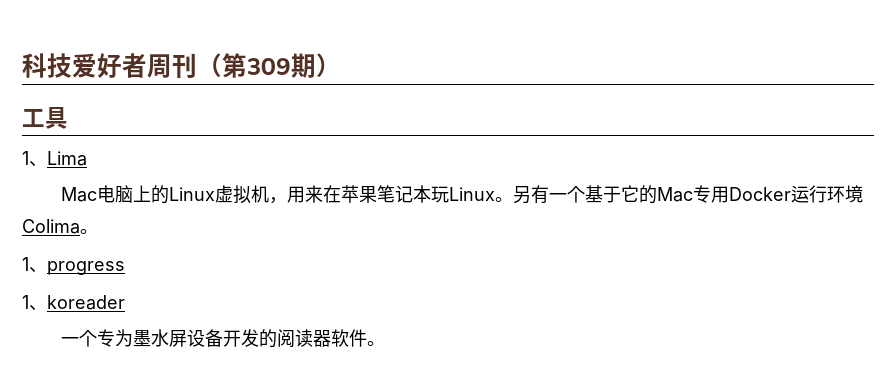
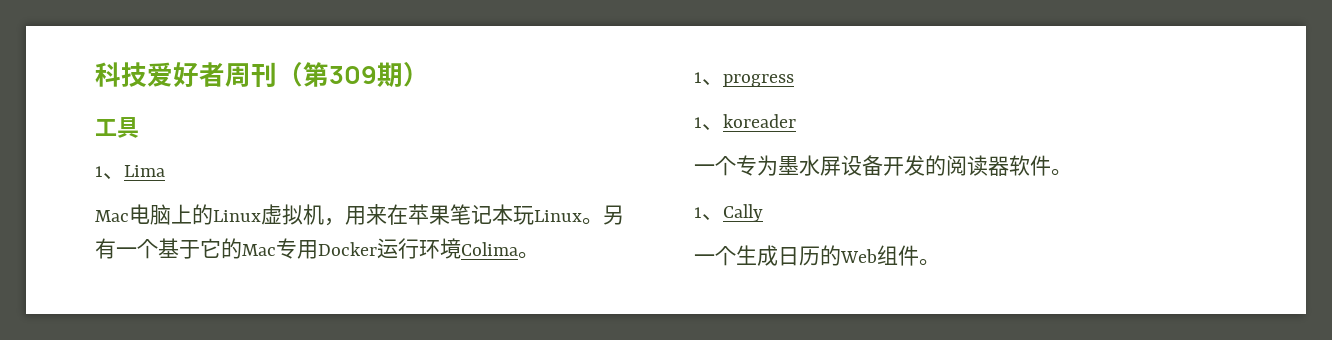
(386, 343) none -> [694,204,763,222] [694,245,940,266] // 1、Cally // 一个生成日历的Web组件。

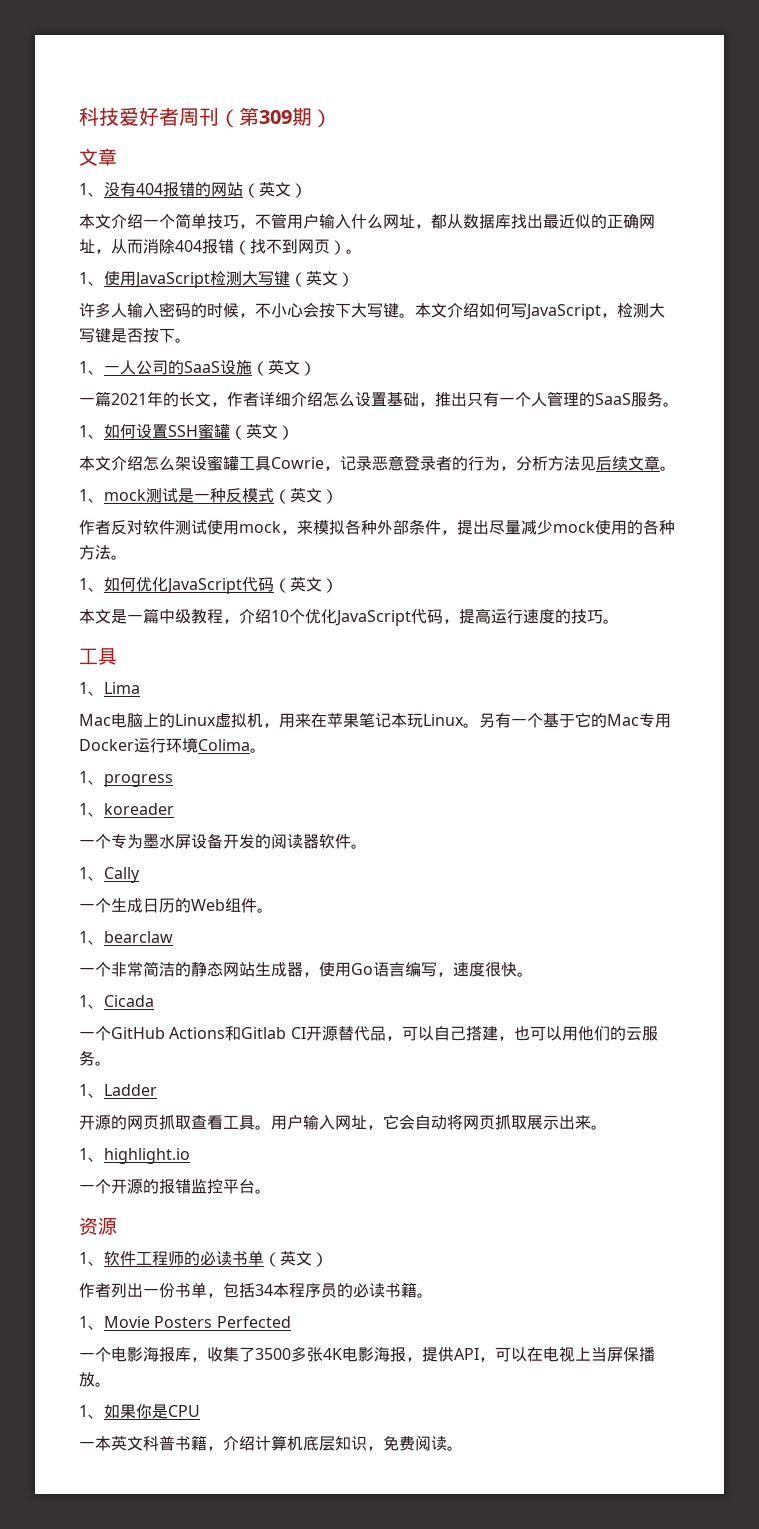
(429, 74) none -> [79,148,117,166] [79,182,307,198] [79,213,655,229] [79,239,362,255] [79,271,354,288] [79,302,665,320] [79,328,191,343] [79,360,316,376] [79,391,679,407] [79,423,294,440] [79,455,676,471] [79,488,338,504] [79,519,675,535] [79,545,127,560] [79,577,338,594] [79,608,619,626] // 文章 // 1、没有404报错的网站（英文） // 本文介绍一个简单技巧，不管用户输入什么网址，都从数据库找出最近似的正确网址，从而消除404报错（找不到网页）。 // 1、使用JavaScript检测大写键（英文） // 许多人输入密码的时候，不小心会按下大写键。本文介绍如何写JavaScript，检测大写键是否按下。 // 1、一人公司的SaaS设施（英文） // 一篇2021年的长文，作者详细介绍怎么设置基础，推出只有一个人管理的SaaS服务。 // 1、如何设置SSH蜜罐（英文） // 本文介绍怎么架设蜜罐工具Cowrie，记录恶意登录者的行为，分析方法见后续文章。 // 1、mock测试是一种反模式（英文） // 作者反对软件测试使用mock，来模拟各种外部条件，提出尽量减少mock使用的各种方法。 // 1、如何优化JavaScript代码（英文） // 本文是一篇中级教程，介绍10个优化JavaScript代码，提高运行速度的技巧。
(940, 262) none -> [79,931,173,945] [79,961,533,977] [79,995,154,1009] [79,1026,658,1041] [79,1050,111,1066] [79,1084,157,1098] [79,1114,607,1130] [79,1148,190,1164] [79,1179,271,1194] [79,1217,117,1235] [79,1250,328,1267] [79,1282,433,1298] [79,1316,291,1330] [79,1346,655,1362] [79,1372,111,1387] [79,1404,200,1419] [79,1435,463,1451] // 1、bearclaw // 一个非常简洁的静态网站生成器，使用Go语言编写，速度很快。 // 1、Cicada // 一个GitHub Actions和Gitlab CI开源替代品，可以自己搭建，也可以用他们的云服务。 // 1、Ladder // 开源的网页抓取查看工具。用户输入网址，它会自动将网页抓取展示出来。 // 1、highlight.io // 一个开源的报错监控平台。 // 资源 // 1、软件工程师的必读书单（英文） // 作者列出一份书单，包括34本程序员的必读书籍。 // 1、Movie Posters Perfected // 一个电影海报库，收集了3500多张4K电影海报，提供API，可以在电视上当屏保播放。 // 1、如果你是CPU // 一本英文科普书籍，介绍计算机底层知识，免费阅读。

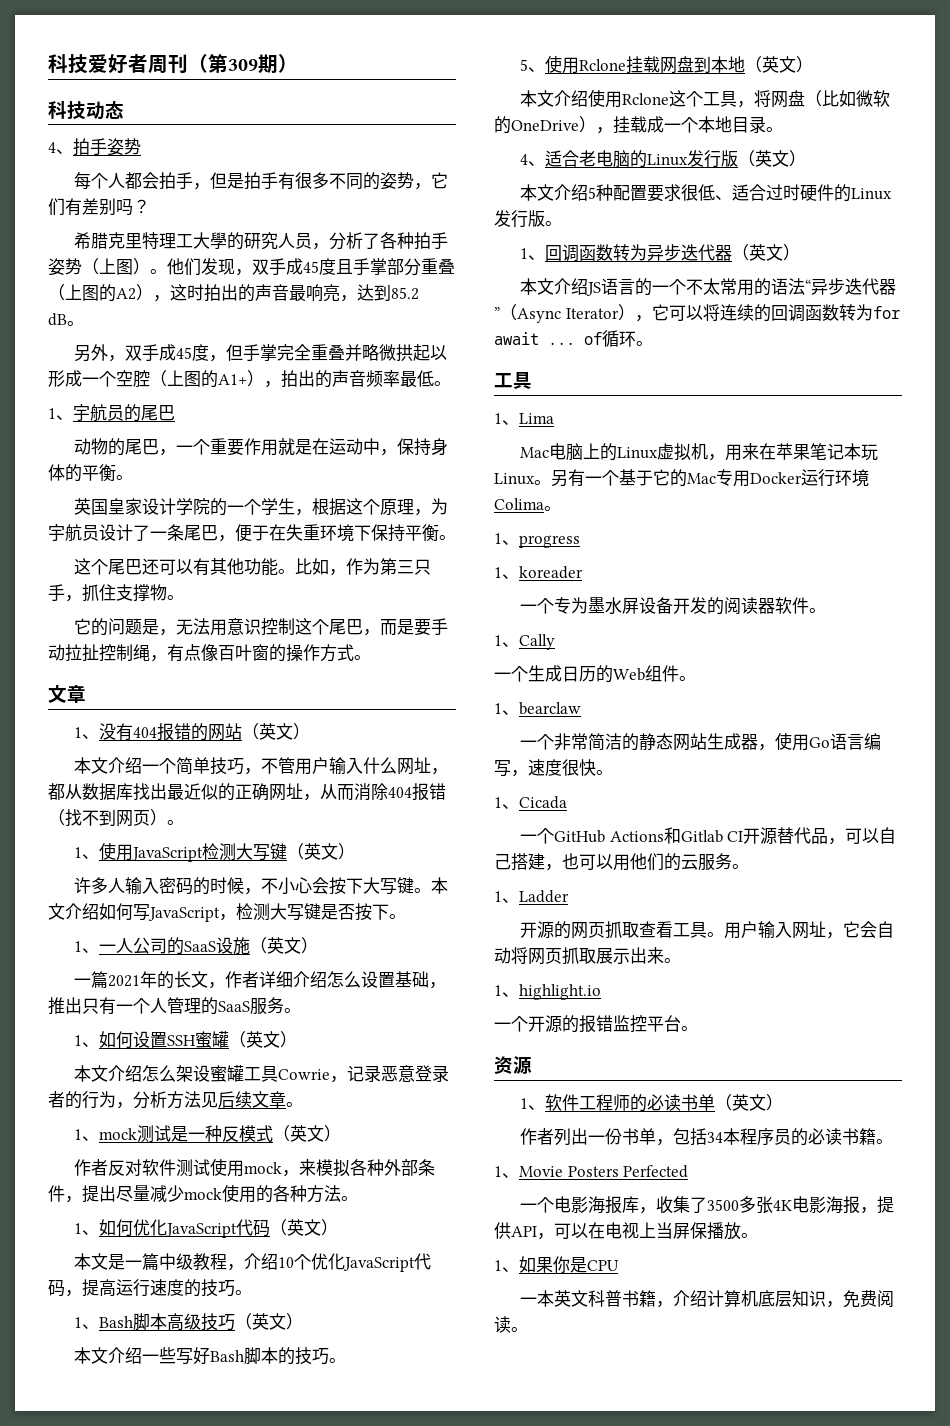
(332, 118) none -> [48,100,124,120] [48,138,141,156] [74,172,449,190] [48,198,150,216] [74,232,449,250] [48,258,455,276] [48,284,419,302] [48,313,84,326] [74,344,448,362] [48,370,451,388] [48,404,175,422] [74,438,449,456] [48,464,133,482] [74,498,449,516] [48,524,456,542] [74,558,432,576] [48,584,184,602] [74,618,449,636] [48,644,371,662] // 科技动态 // 4、拍手姿势 // 每个人都会拍手，但是拍手有很多不同的姿势，它们有差别吗？ // 希腊克里特理工大學的研究人员，分析了各种拍手姿势（上图）。他们发现，双手成45度且手掌部分重叠（上图的A2），这时拍出的声音最响亮，达到85.2 dB。 // 另外，双手成45度，但手掌完全重叠并略微拱起以形成一个空腔（上图的A1+），拍出的声音频率最低。 // 1、宇航员的尾巴 // 动物的尾巴，一个重要作用就是在运动中，保持身体的平衡。 // 英国皇家设计学院的一个学生，根据这个原理，为宇航员设计了一条尾巴，便于在失重环境下保持平衡。 // 这个尾巴还可以有其他功能。比如，作为第三只手，抓住支撑物。 // 它的问题是，无法用意识控制这个尾巴，而是要手动拉扯控制绳，有点像百叶窗的操作方式。
(619, 621) none -> [74,1313,304,1331] [74,1347,347,1365] [520,55,814,74] [520,89,891,108] [494,116,783,134] [520,150,807,168] [520,184,893,202] [494,210,562,228] [520,244,801,262] [520,278,897,296] [494,304,900,323] [494,330,653,347] // 1、Bash脚本高级技巧（英文） // 本文介绍一些写好Bash脚本的技巧。 // 5、使用Rclone挂载网盘到本地（英文） // 本文介绍使用Rclone这个工具，将网盘（比如微软的OneDrive），挂载成一个本地目录。 // 4、适合老电脑的Linux发行版（英文） // 本文介绍5种配置要求很低、适合过时硬件的Linux发行版。 // 1、回调函数转为异步迭代器（英文） // 本文介绍JS语言的一个不太常用的语法“异步迭代器”（Async Iterator），它可以将连续的回调函数转为for await ... of循环。

